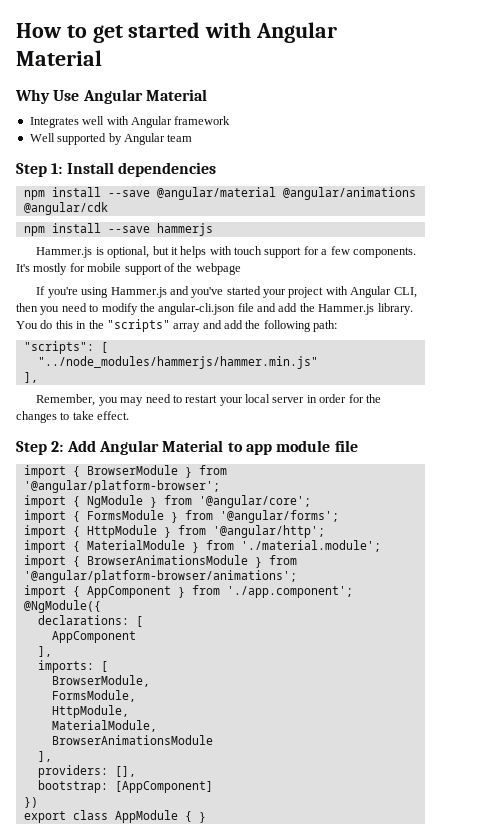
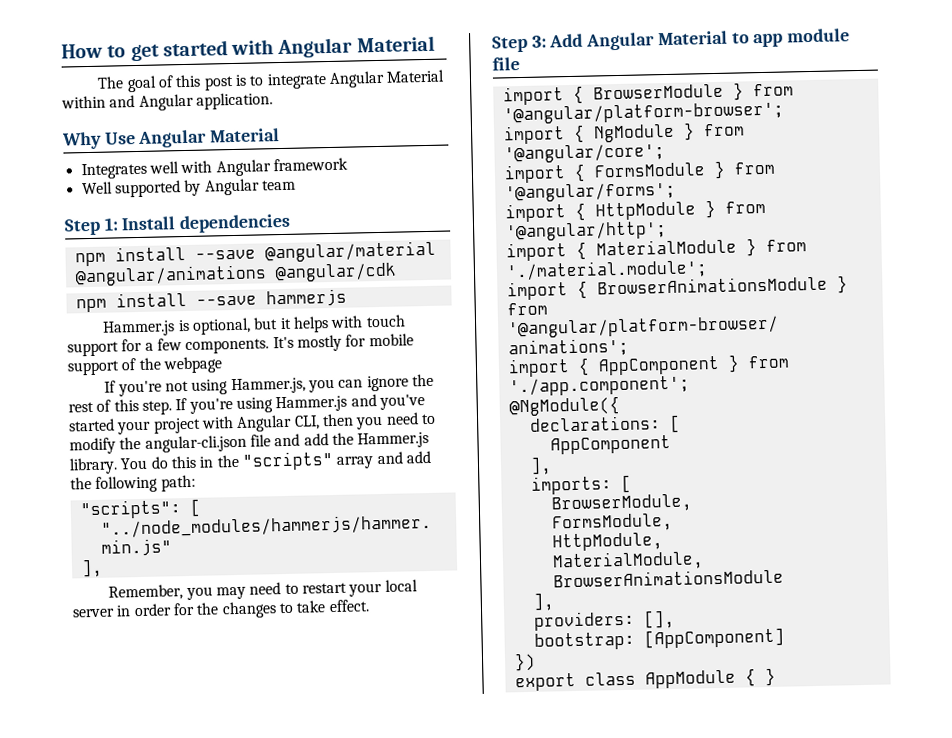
(102, 58) none -> [97,69,446,93] [61,92,273,111] // The goal of this post is to integrate Angular Material within and Angular application.
(78, 292) none -> [165,373,434,395] [68,397,233,415] not using Hammer.js, you can ignore the rest of this step. If you're
[51,441,64,452] 2: -> [531,35,547,48] 3:

